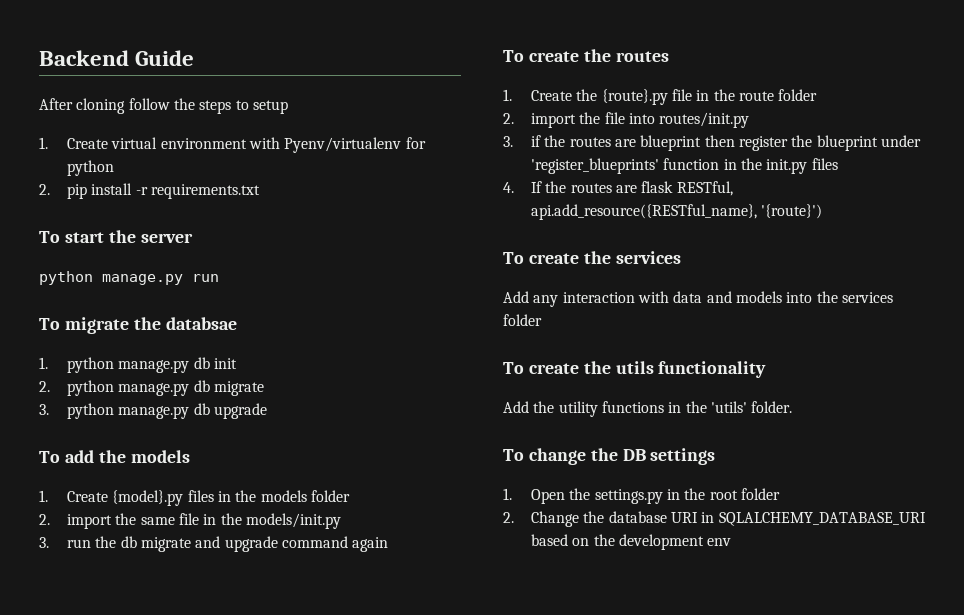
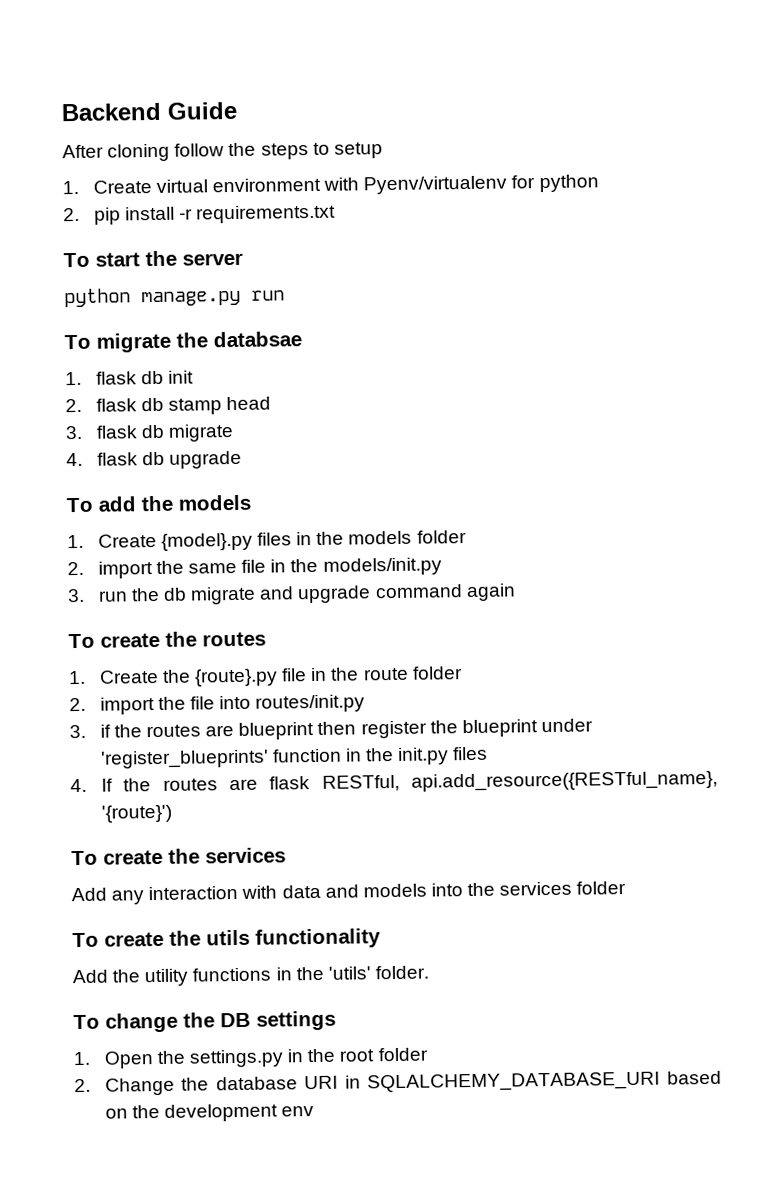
[67,357,190,373] python manage.py -> [95,371,137,385] flask
[67,380,190,396] python manage.py -> [95,396,272,415] [65,425,138,440] flask db stamp head // 3. flask
[39,403,190,419] 3. python manage.py -> [66,452,138,467] 4. flask

